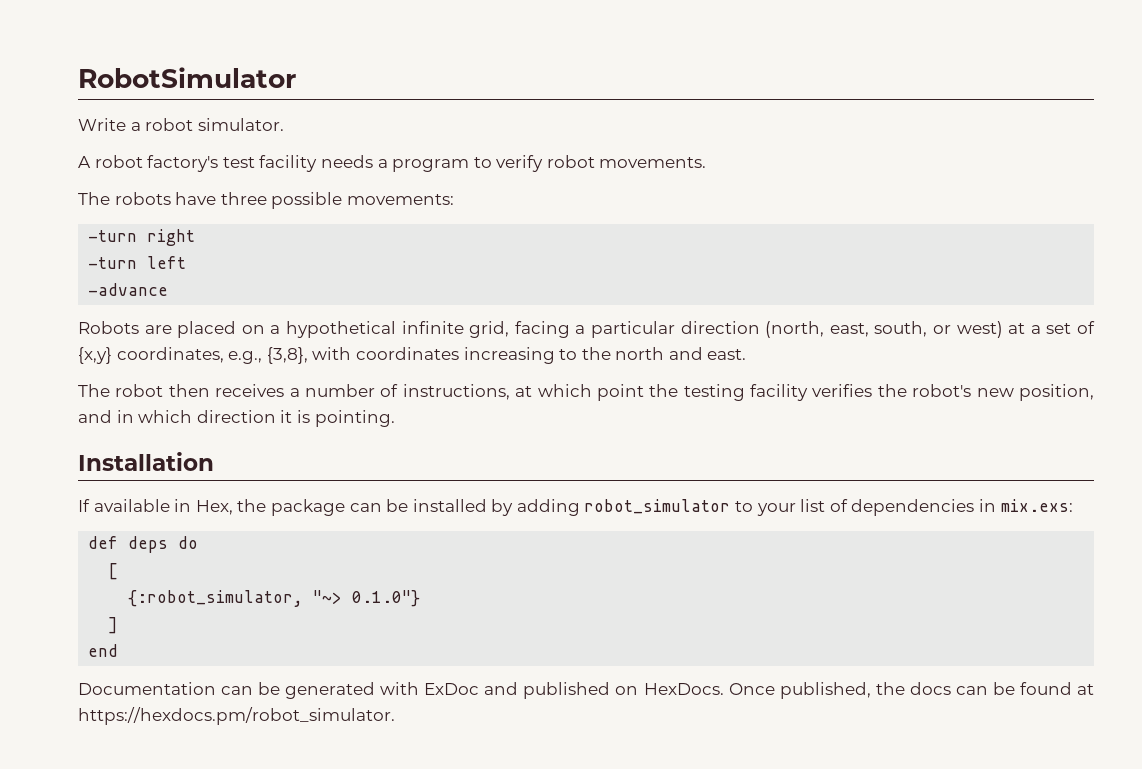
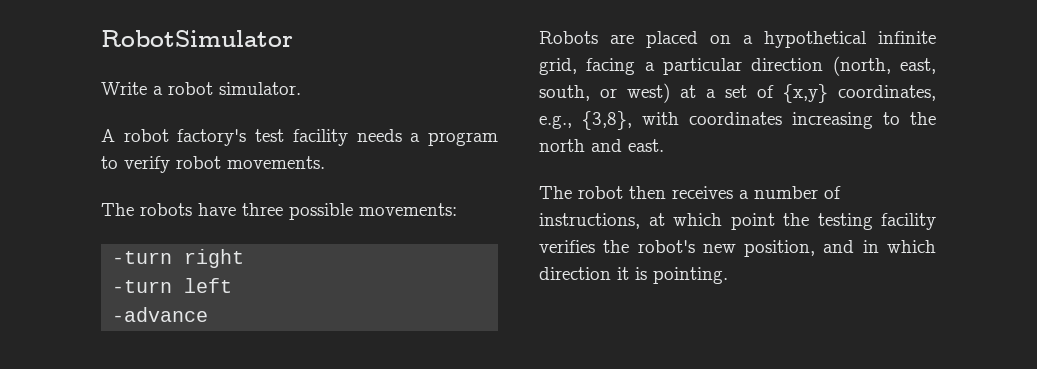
[78,452,214,471] [78,499,1073,516] [88,536,199,553] [108,563,119,580] [128,590,421,607] [108,617,119,634] [88,644,119,657] [78,682,1094,699] [78,707,395,725] // Installation // If available in Hex, the package can be installed by adding robot_simulator to your list of dependencies in mix.exs: // def deps do // [ // {:robot_simulator, "~> 0.1.0"} // ] // end // Documentation can be generated with ExDoc and published on HexDocs. Once published, the docs can be found at https://hexdocs.pm/robot_simulator. -> (728, 275) none

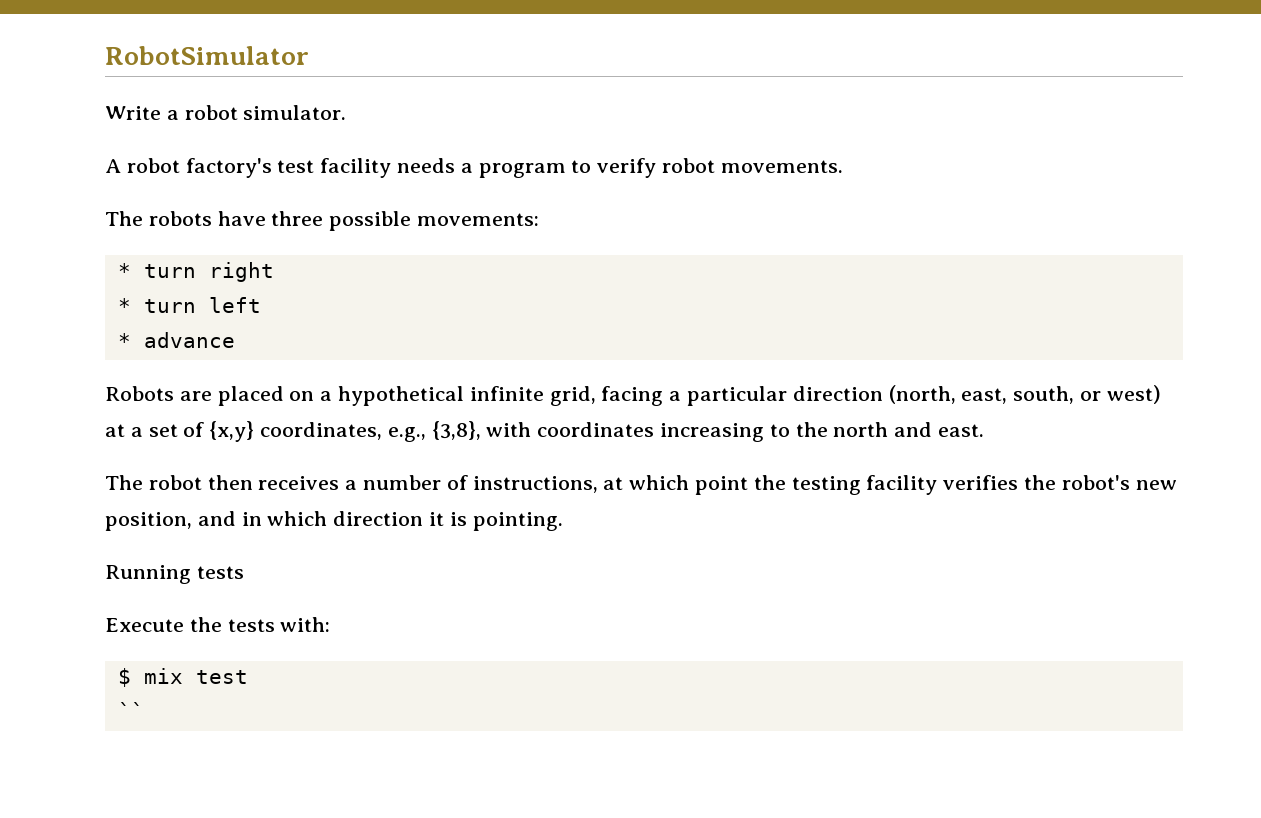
[112,251,173,264] -turn -> [117,263,196,278] * turn
[112,280,173,293] -turn -> [117,298,196,313] * turn
[112,307,209,322] -advance -> [117,332,235,348] * advance
(728, 275) none -> [105,565,244,584] [105,617,331,632] [117,668,248,687] [117,702,144,719] // Running tests // Execute the tests with: // $ mix test // ``

